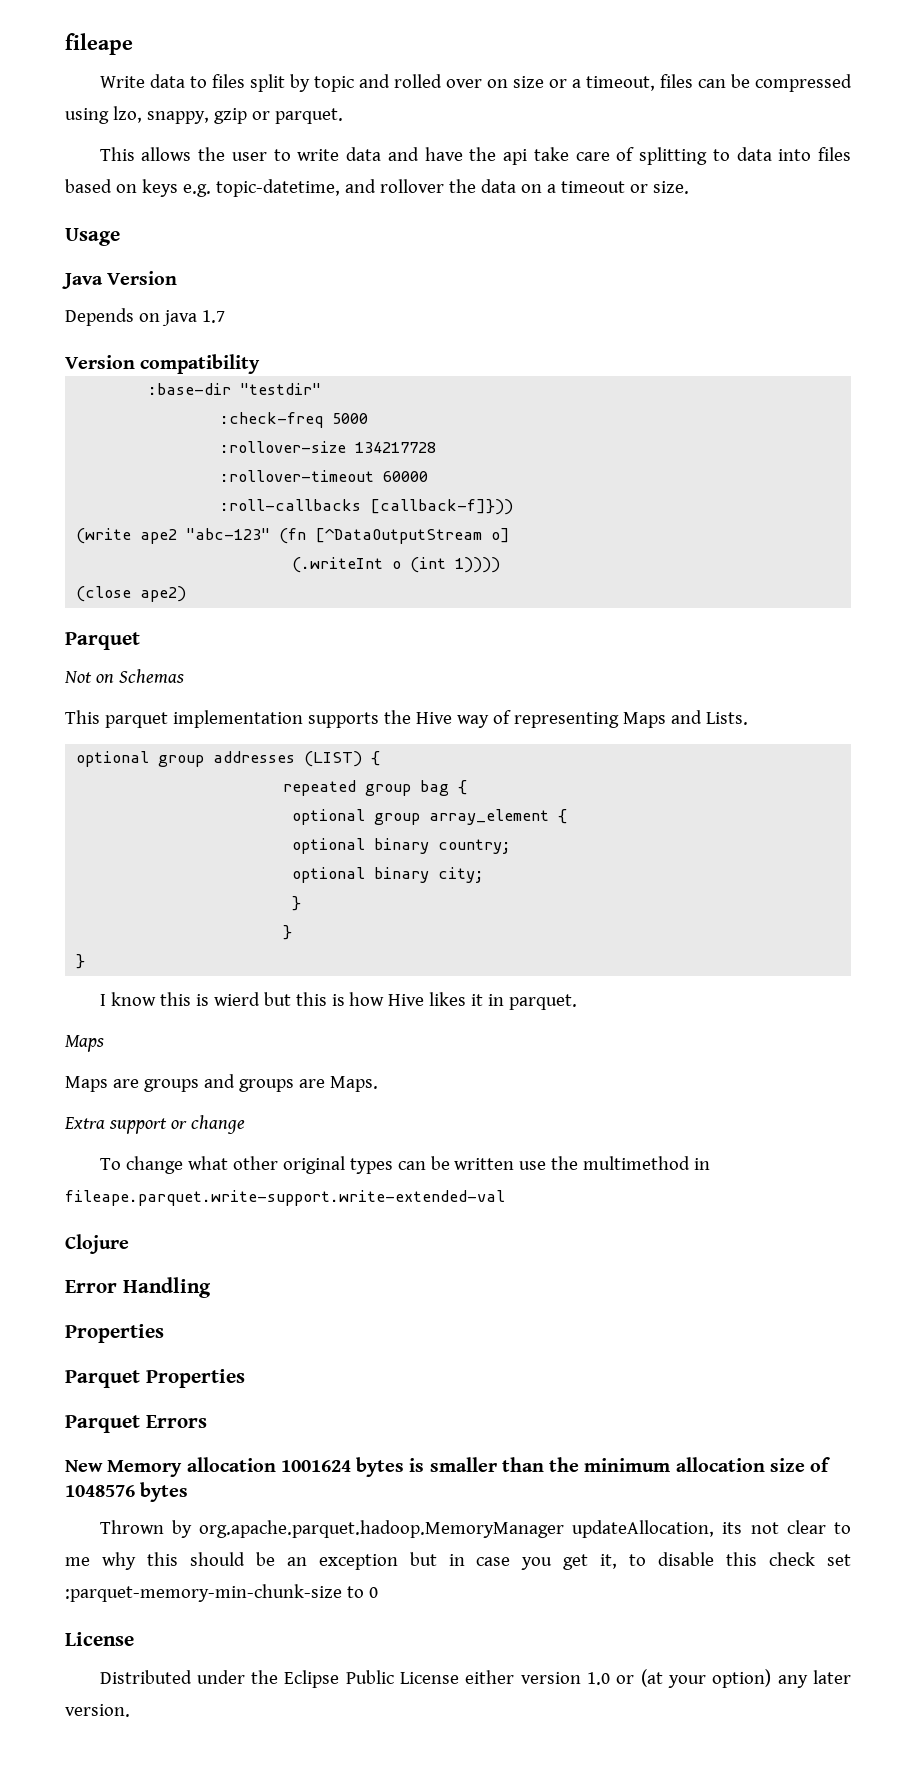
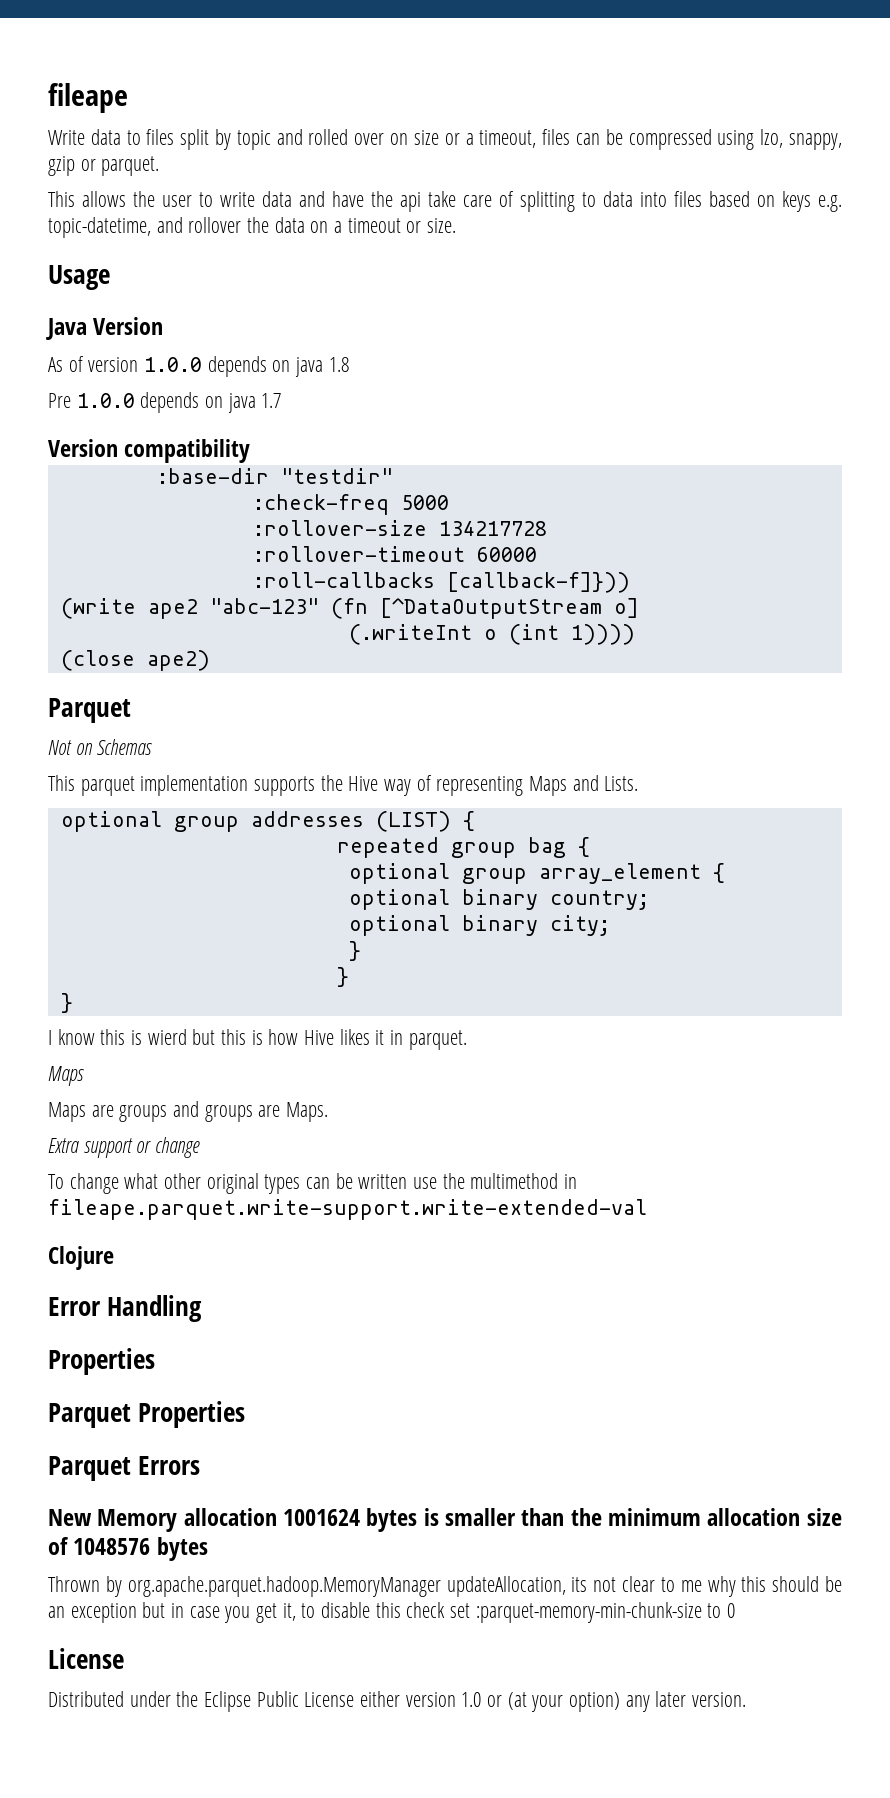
[65,308,134,326] Depends -> [48,356,349,377] [48,392,200,413] As of version 1.0.0 depends on java 1.8 // Pre 1.0.0 depends

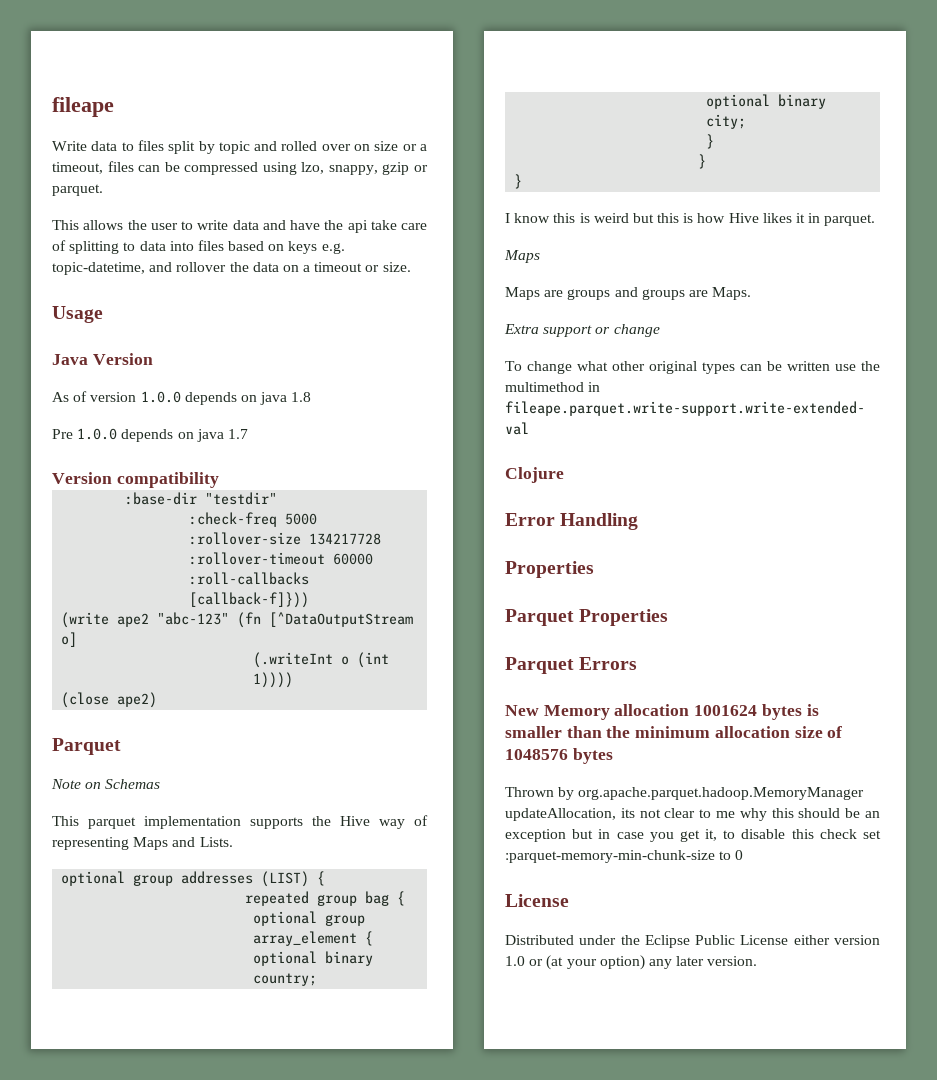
[48,740,72,755] Not -> [51,779,81,789] Note
[147,1029,187,1045] wierd -> [593,213,629,223] weird

